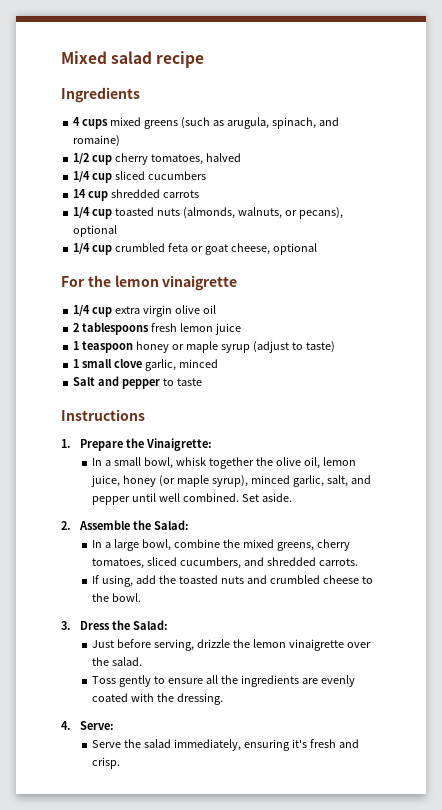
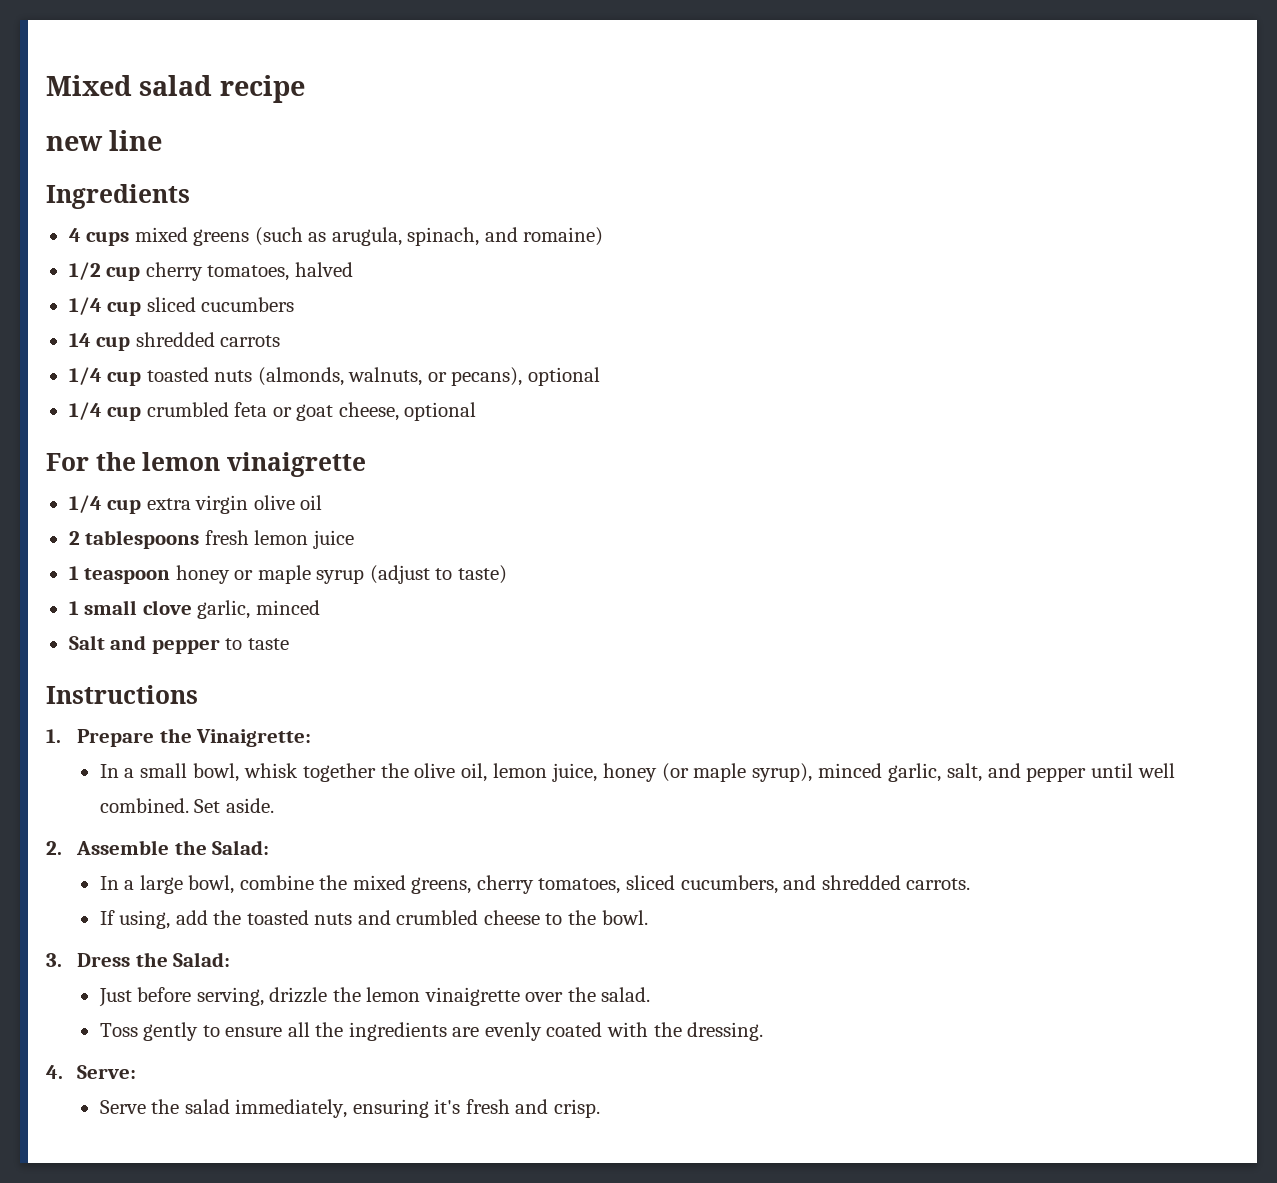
(205, 59) none -> [46,130,163,151] // new line

